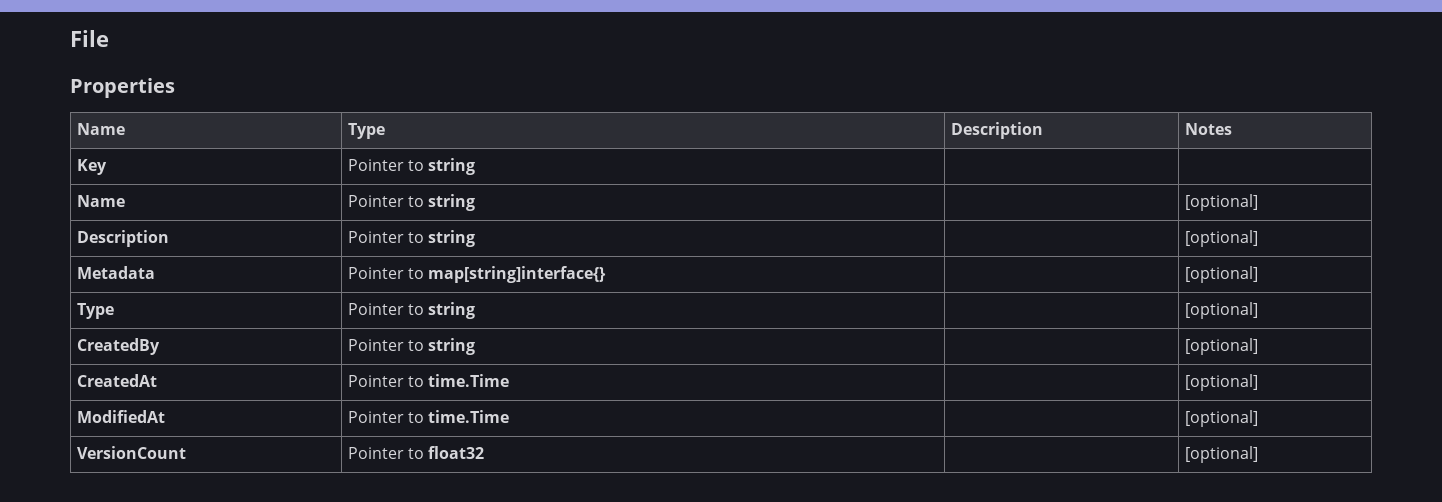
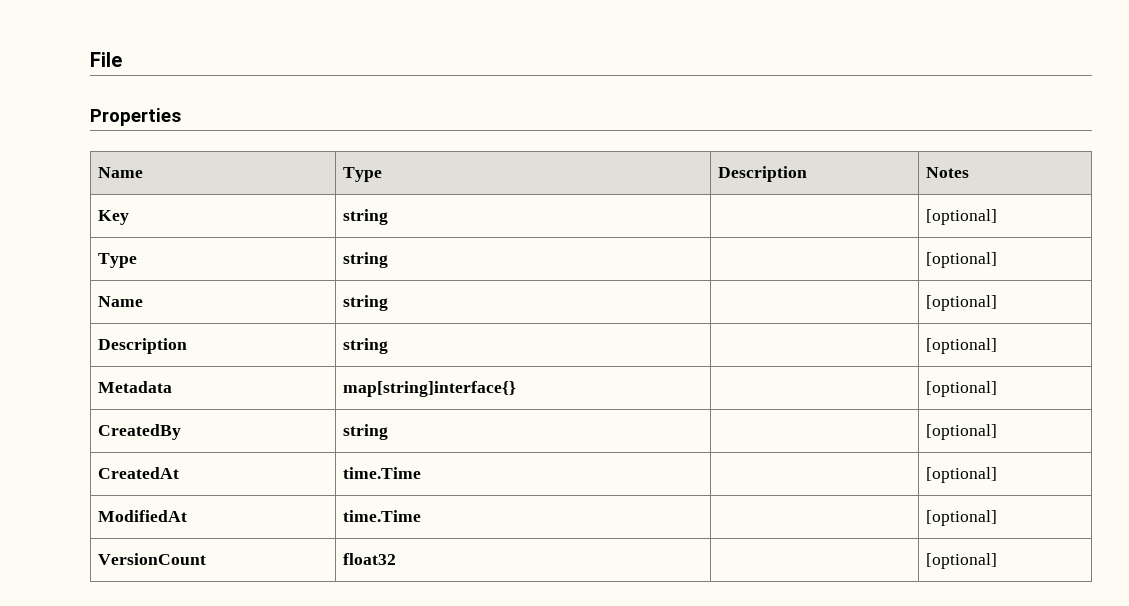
[347,158,476,175] [76,195,125,207] [347,195,425,207] Pointer to string | | // Name | Pointer to -> [342,209,388,225] [925,209,997,225] [97,253,137,268] [342,252,388,268] [925,252,997,268] [97,296,143,307] string | | [optional] // Type | string | | [optional] // Name |
[347,231,425,243] Pointer to -> (187, 346) none
[347,267,425,279] Pointer to -> (172, 387) none
[76,303,114,319] [347,302,476,319] [1184,302,1258,319] // Type | Pointer to string | | [optional] -> (997, 389) none
[347,339,425,351] Pointer to -> (181, 432) none
[347,375,425,387] Pointer to -> (179, 473) none
[347,411,425,423] Pointer to -> (187, 516) none
[347,447,425,459] Pointer to -> (206, 559) none

